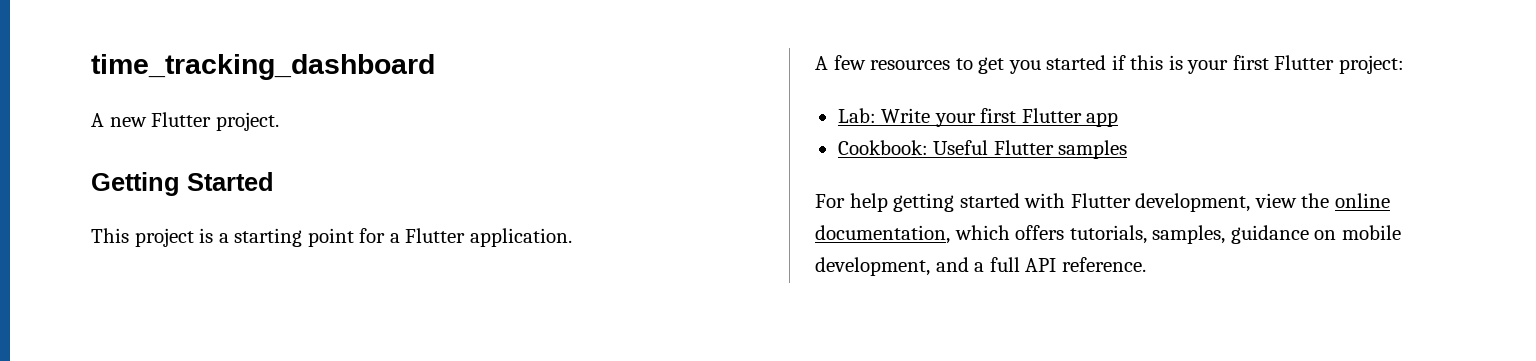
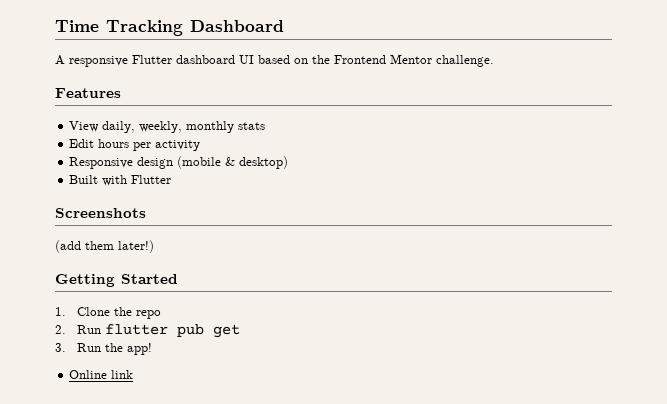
[91,54,435,80] [91,112,279,131] [91,172,274,196] [91,228,572,247] [815,55,1404,74] [837,108,1119,127] [837,140,1128,159] [815,193,1390,212] [815,225,1401,244] [815,257,1146,276] time_tracking_dashboard // A new Flutter project. // Getting Started // This project is a starting point for a Flutter application. // A few resources to get you started if this is your first Flutter project: // Lab: Write your first Flutter app // Cookbook: Useful Flutter samples // For help getting started with Flutter development, view the online documentation, which offers tutorials, samples, guidance on mobile development, and a full API reference. -> [55,20,284,36] [55,54,494,67] [55,88,121,98] [69,121,266,133] [69,139,201,151] [69,156,289,169] [69,175,172,186] [55,208,146,218] [55,240,154,253] [55,274,178,287] [55,307,161,319] [55,324,240,338] [55,343,152,355] [69,370,134,379] Time Tracking Dashboard // A responsive Flutter dashboard UI based on the Frontend Mentor challenge. // Features // View daily, weekly, monthly stats // Edit hours per activity // Responsive design (mobile & desktop) // Built with Flutter // Screenshots // (add them later!) // Getting Started // 1. Clone the repo // 2. Run flutter pub get // 3. Run the app! // Online link

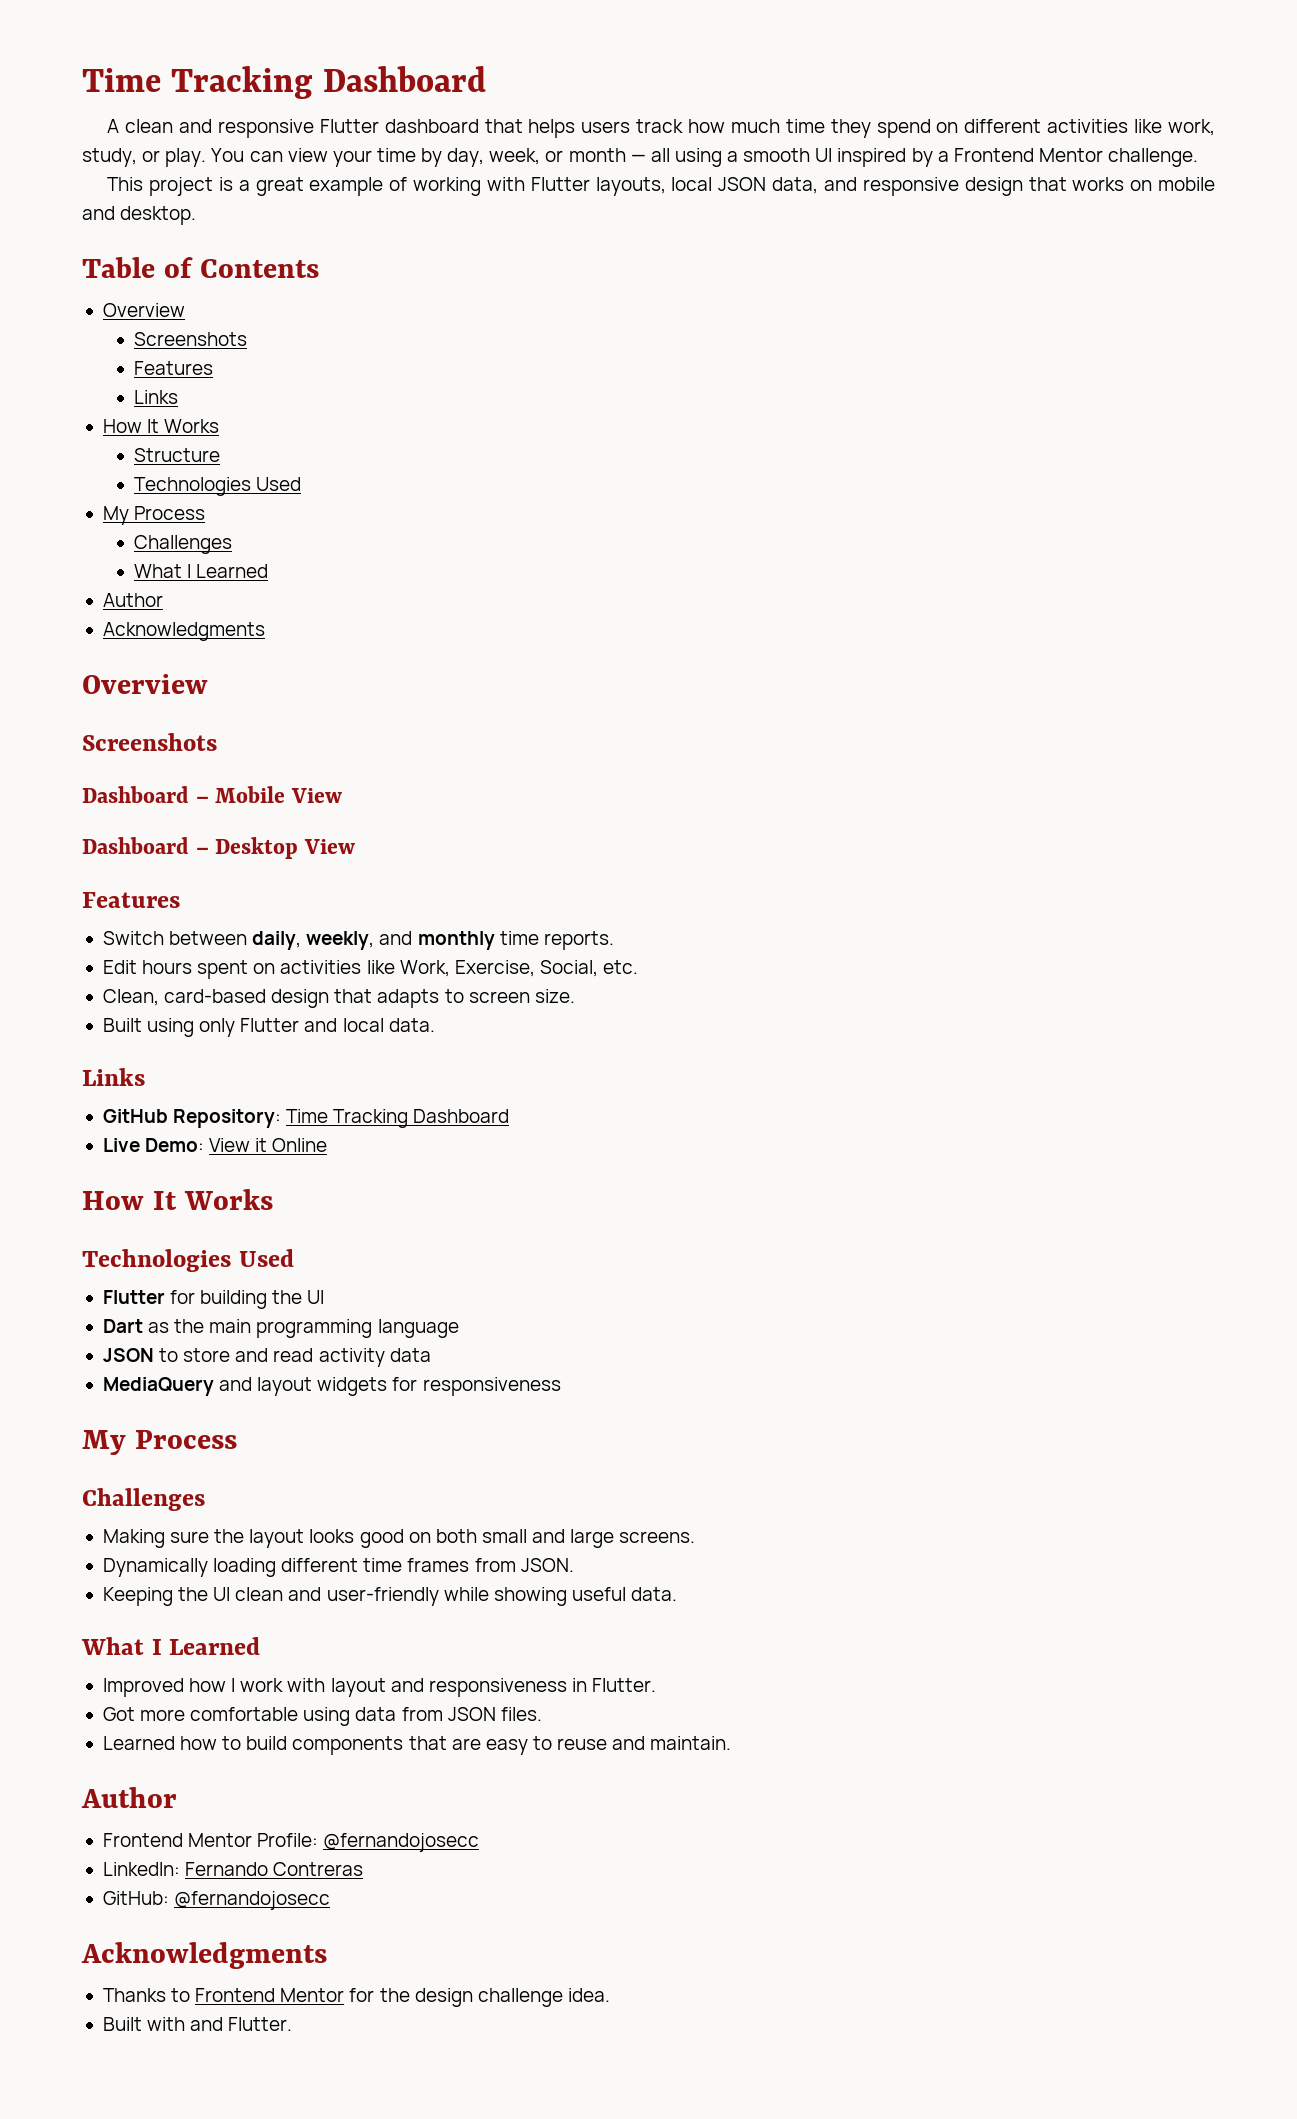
(65, 60) none -> [125,119,213,133] clean and
[239,54,494,67] [55,88,121,98] [69,121,266,133] [69,139,201,151] [69,156,289,169] [69,175,172,186] [55,208,146,218] [55,240,154,253] [55,274,178,287] [55,307,161,319] [55,324,240,338] [55,343,152,355] [69,370,134,379] UI based on the Frontend Mentor challenge. // Features // View daily, weekly, monthly stats // Edit hours per activity // Responsive design (mobile & desktop) // Built with Flutter // Screenshots // (add them later!) // Getting Started // 1. Clone the repo // 2. Run flutter pub get // 3. Run the app! // Online link -> [484,119,1215,138] [82,148,1199,167] [107,177,1215,196] [82,206,197,225] [82,257,319,278] [102,303,185,317] [133,332,247,346] [133,361,213,375] [133,390,178,404] [102,419,220,433] [133,448,220,462] [133,477,302,496] [102,506,206,525] [133,535,232,554] [133,564,269,578] [102,593,163,607] [102,622,265,641] [82,674,208,694] [82,733,217,751] [82,786,342,803] [82,837,355,859] [82,892,180,908] [102,931,614,950] [102,960,639,979] [102,989,575,1008] [102,1018,435,1037] [82,1068,145,1086] [102,1109,510,1128] [102,1138,328,1152] [82,1189,273,1210] [82,1249,294,1272] [102,1290,325,1309] [102,1319,459,1338] [102,1348,431,1367] [102,1377,561,1396] [82,1430,237,1455] [82,1488,205,1511] [102,1529,696,1548] [102,1558,574,1577] [102,1587,678,1606] [81,1637,261,1655] [102,1678,657,1697] [102,1707,542,1726] [102,1736,732,1755] [81,1787,177,1808] [102,1833,480,1852] [102,1862,364,1876] [102,1891,331,1910] [81,1942,327,1969] [102,1988,610,2007] [102,2017,293,2031] that helps users track how much time they spend on different activities like work, study, or play. You can view your time by day, week, or month — all using a smooth UI inspired by a Frontend Mentor challenge. // This project is a great example of working with Flutter layouts, local JSON data, and responsive design that works on mobile and desktop. // Table of Contents // Overview // Screenshots // Features // Links // How It Works // Structure // Technologies Used // My Process // Challenges // What I Learned // Author // Acknowledgments // Overview // Screenshots // Dashboard – Mobile View // Dashboard – Desktop View // Features // Switch between daily, weekly, and monthly time reports. // Edit hours spent on activities like Work, Exercise, Social, etc. // Clean, card-based design that adapts to screen size. // Built using only Flutter and local data. // Links // GitHub Repository: Time Tracking Dashboard // Live Demo: View it Online // How It Works // Technologies Used // Flutter for building the UI // Dart as the main programming language // JSON to store and read activity data // MediaQuery and layout widgets for responsiveness // My Process // Challenges // Making sure the layout looks good on both small and large screens. // Dynamically loading different time frames from JSON. // Keeping the UI clean and user-friendly while showing useful data. // What I Learned // Improved how I work with layout and responsiveness in Flutter. // Got more comfortable using data from JSON files. // Learned how to build components that are easy to reuse and maintain. // Author // Frontend Mentor Profile: @fernandojosecc // LinkedIn: Fernando Contreras // GitHub: @fernandojosecc // Acknowledgments // Thanks to Frontend Mentor for the design challenge idea. // Built with and Flutter.

